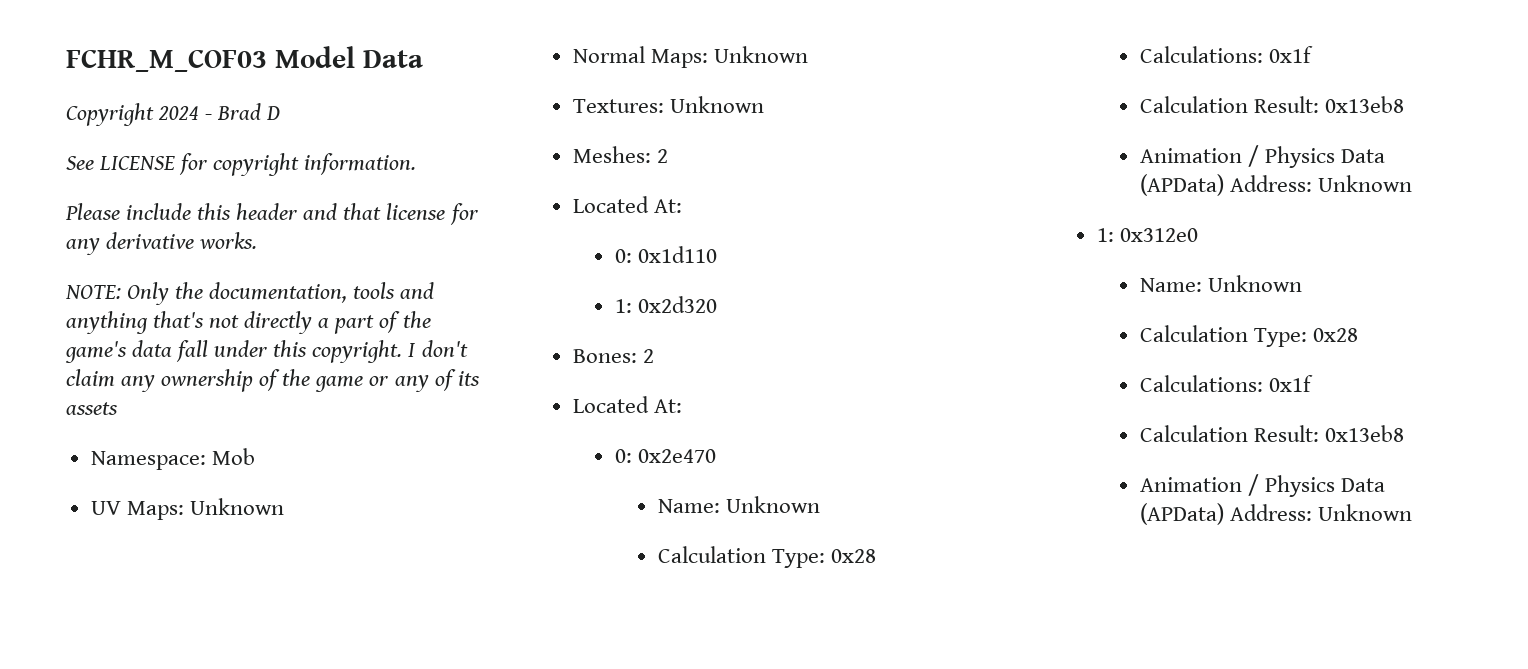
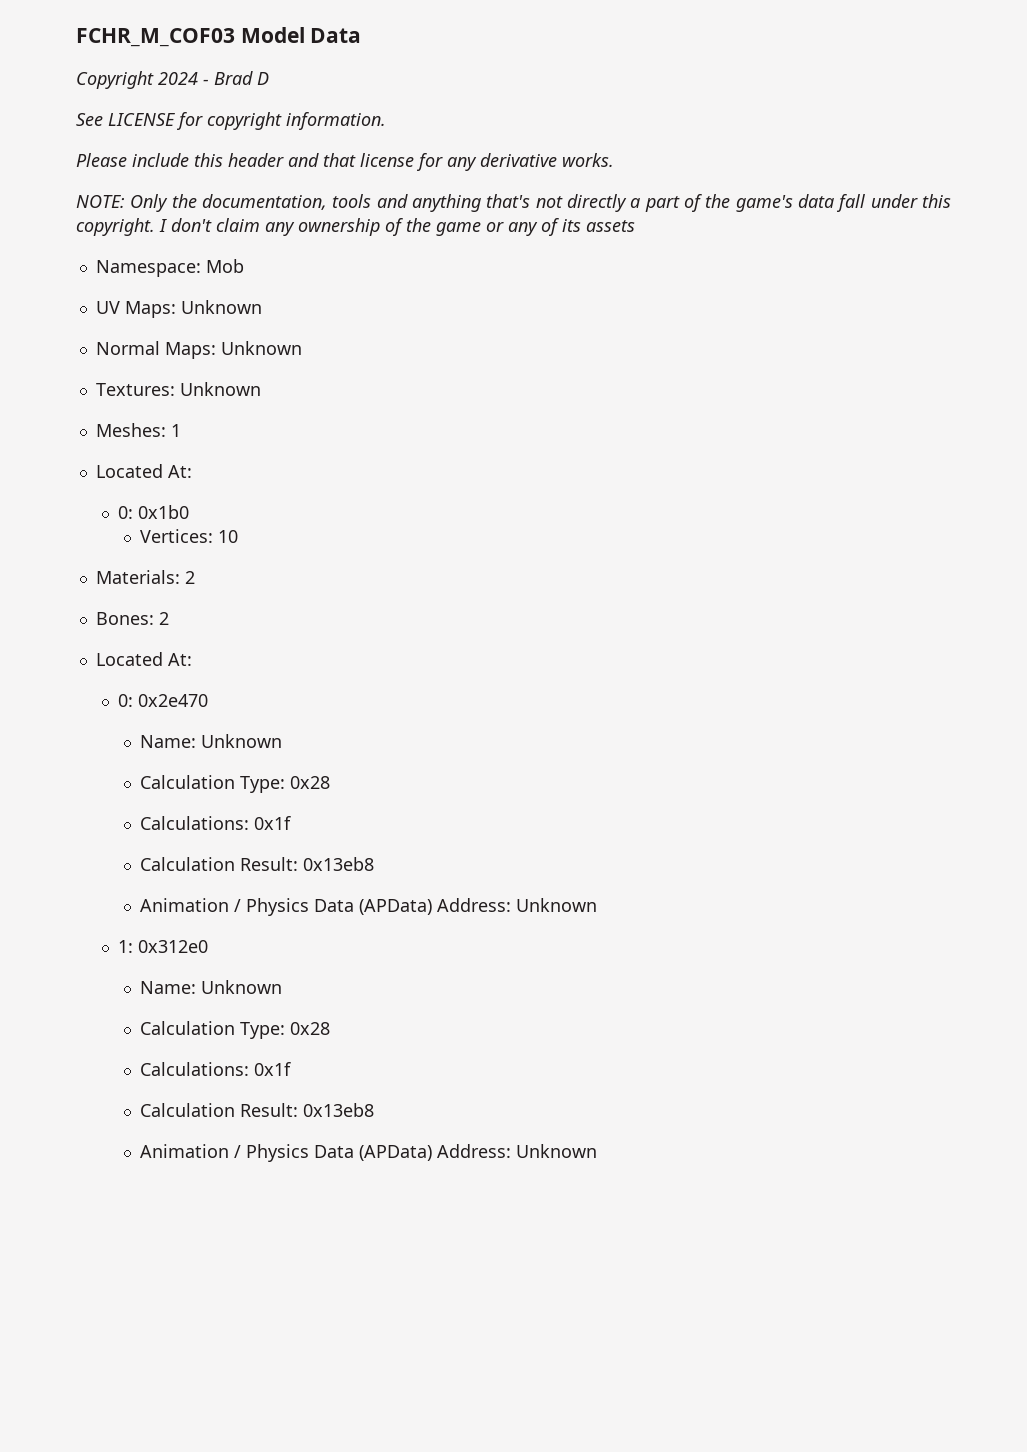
[656,149,668,163] [572,196,682,213] [615,246,718,263] [615,296,718,313] 2 // Located At: // 0: 0x1d110 // 1: 0x2d320 -> [170,424,181,437] [95,464,192,478] [118,505,190,519] [140,529,239,543] [95,570,195,584] 1 // Located At: // 0: 0x1b0 // Vertices: 10 // Materials: 2

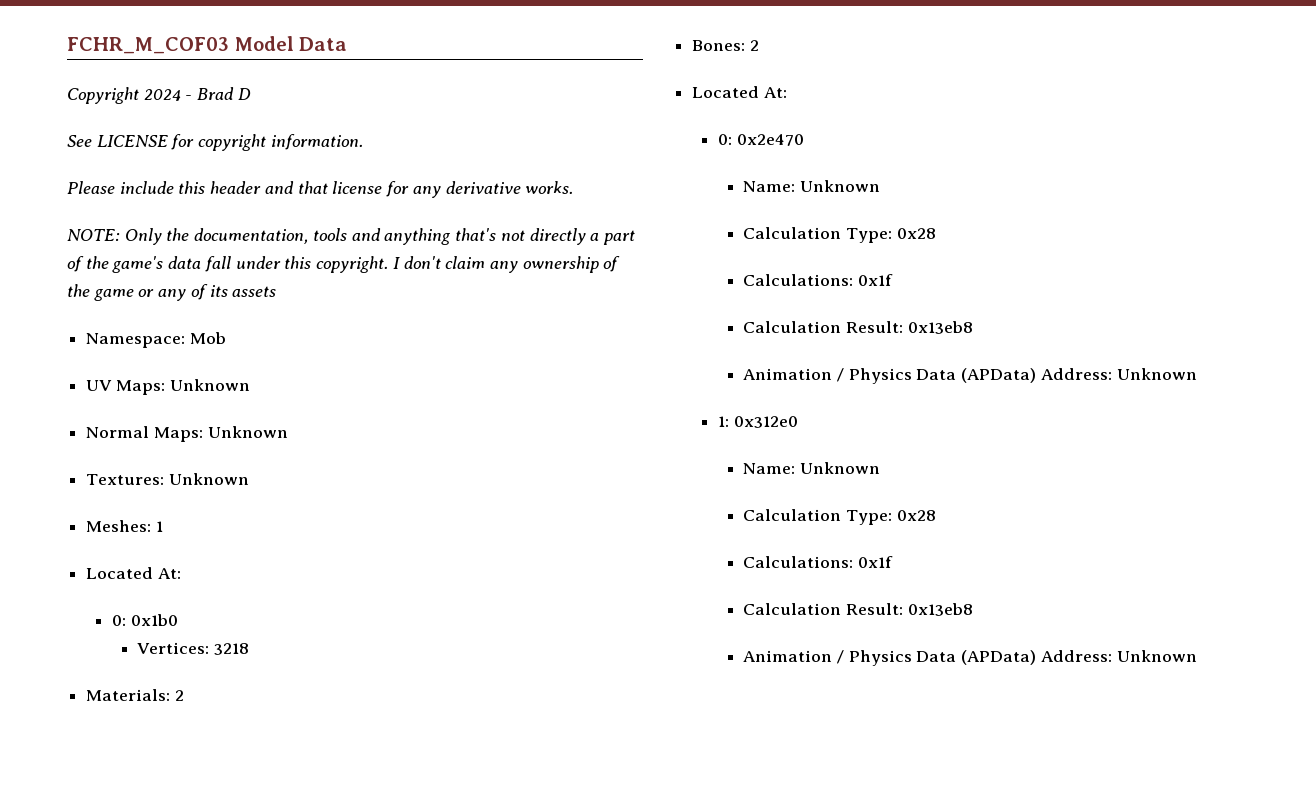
[218,530,239,543] 10 -> [214,643,250,655] 3218

